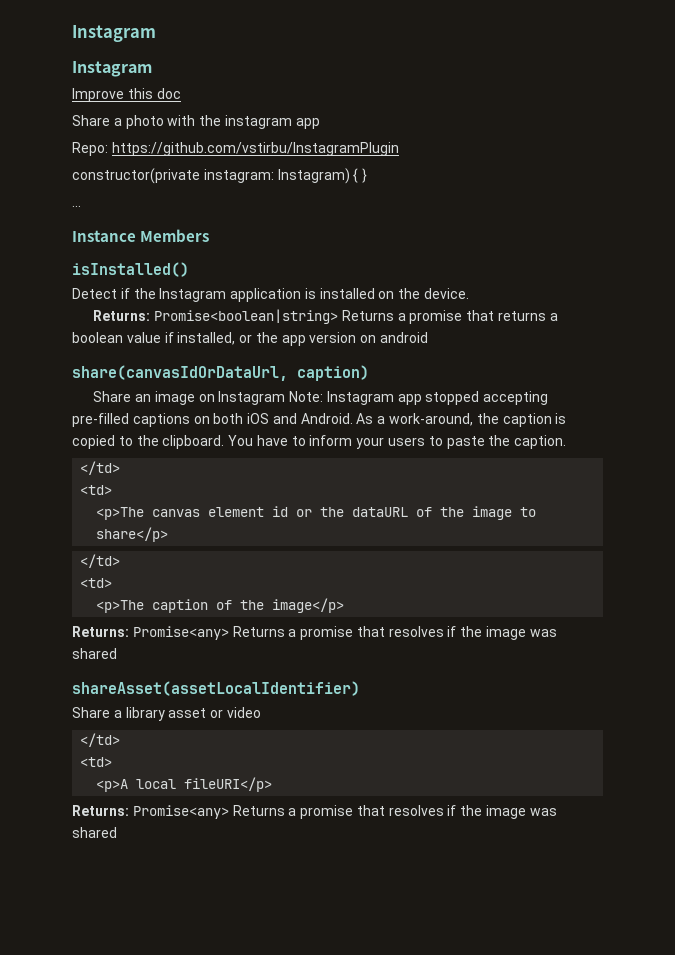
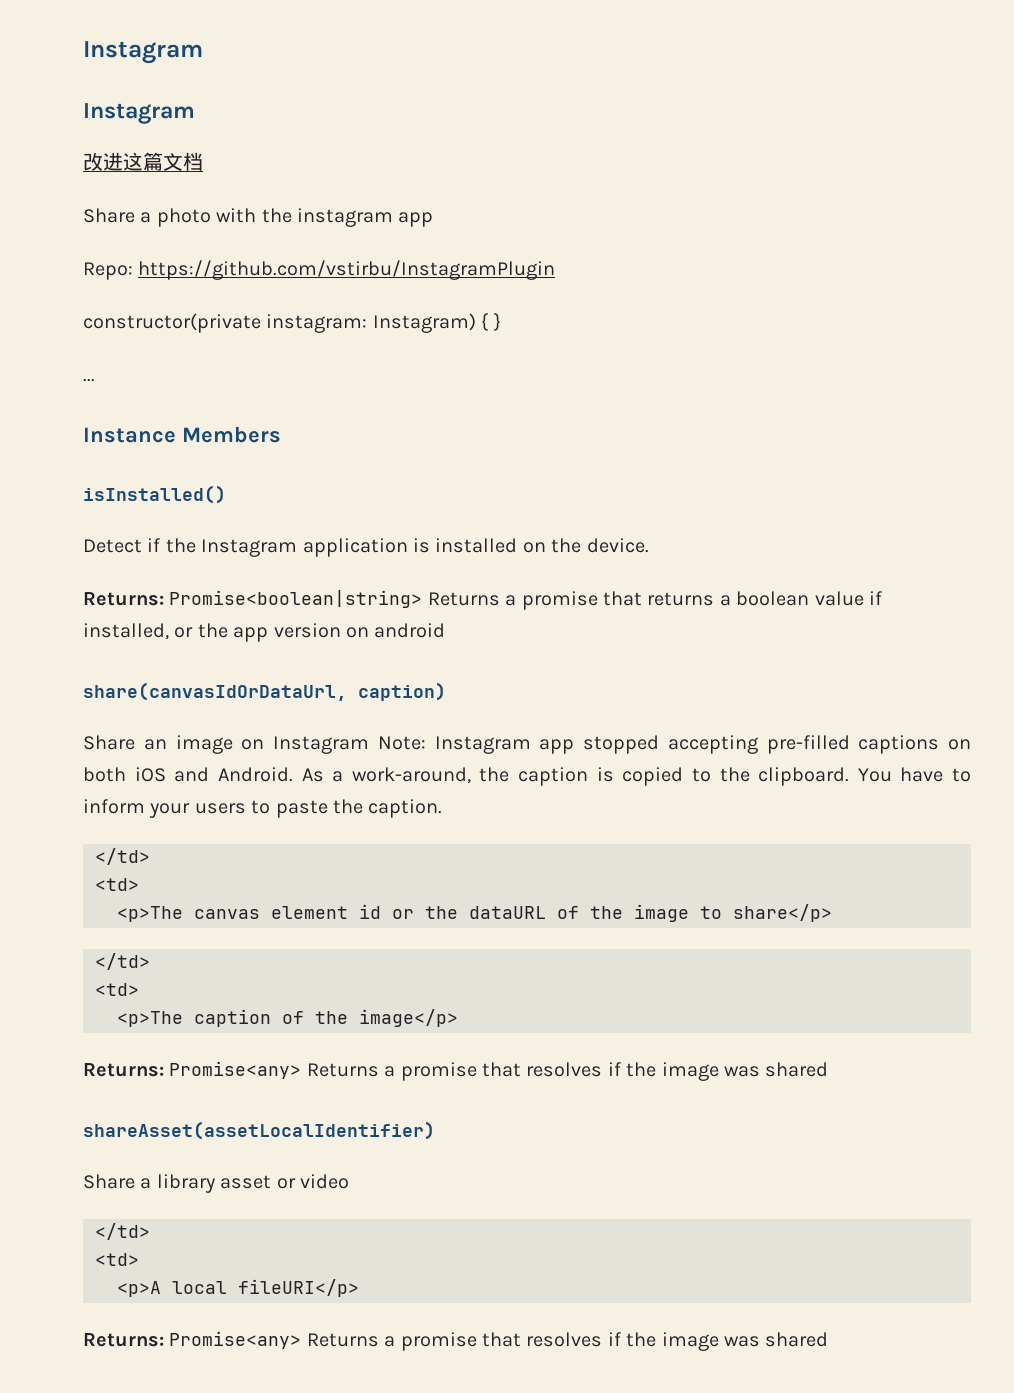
[72,88,181,102] Improve this doc -> [83,152,203,171] 改进这篇文档

